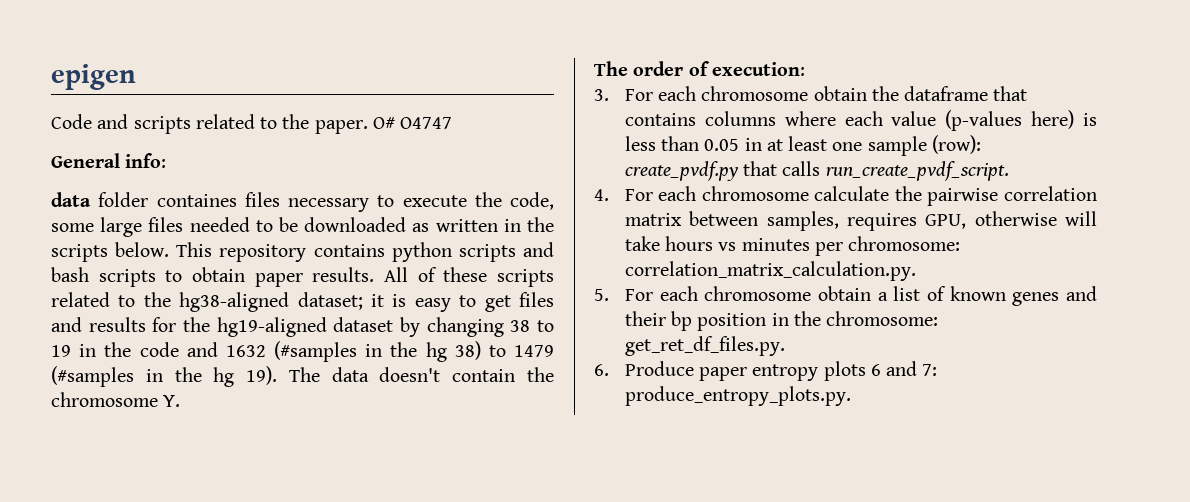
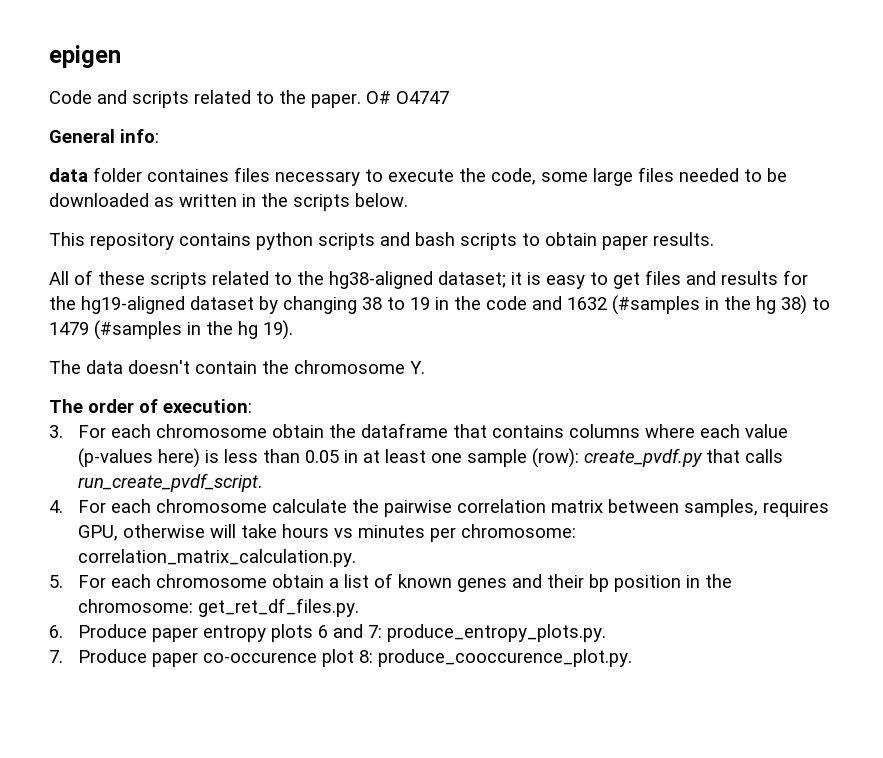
(170, 249) none -> (408, 200) //
(375, 274) none -> (714, 239) //
(278, 375) none -> (293, 330) //
(851, 396) none -> [49,649,633,667] // 7. Produce paper co-occurence plot 8: produce_cooccurence_plot.py.

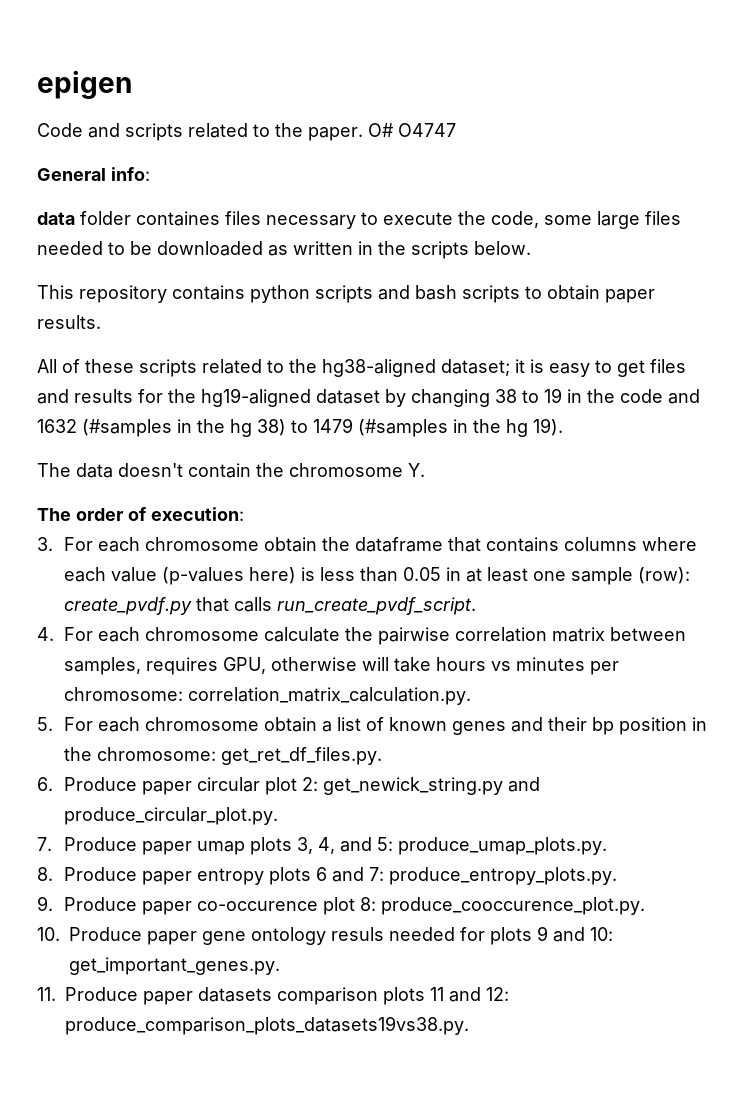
(199, 634) none -> [196,777,540,795] [63,807,278,825] [37,837,607,855] [37,867,192,885] circular plot 2: get_newick_string.py and produce_circular_plot.py. // 7. Produce paper umap plots 3, 4, and 5: produce_umap_plots.py. // 8. Produce paper
[49,650,63,663] 7. -> [37,896,53,911] 9.
(633, 658) none -> [37,926,613,945] [69,957,280,975] [37,987,509,1005] [65,1016,469,1035] // 10. Produce paper gene ontology resuls needed for plots 9 and 10: get_important_genes.py. // 11. Produce paper datasets comparison plots 11 and 12: produce_comparison_plots_datasets19vs38.py.

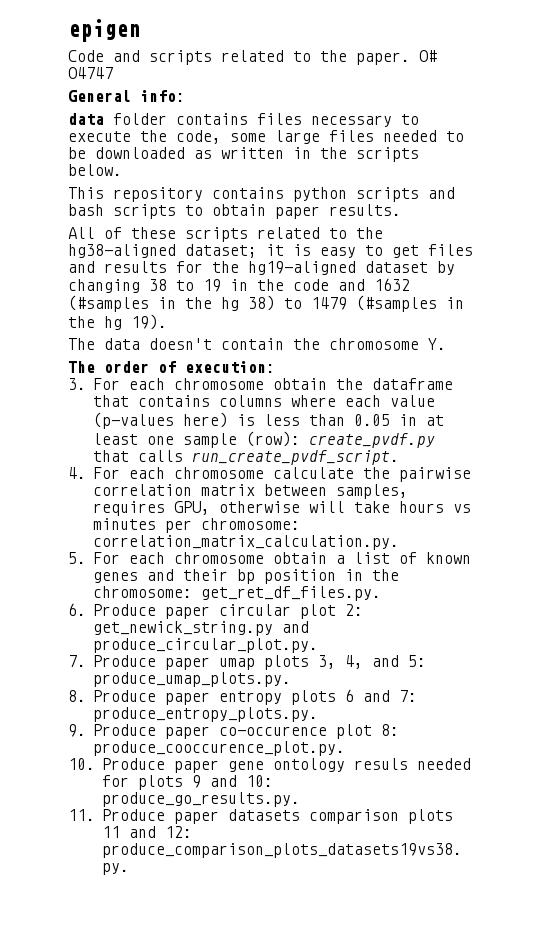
[136,211,220,226] containes -> [176,113,248,125] contains
[69,957,280,975] get_important_genes.py. -> [101,792,300,807] produce_go_results.py.

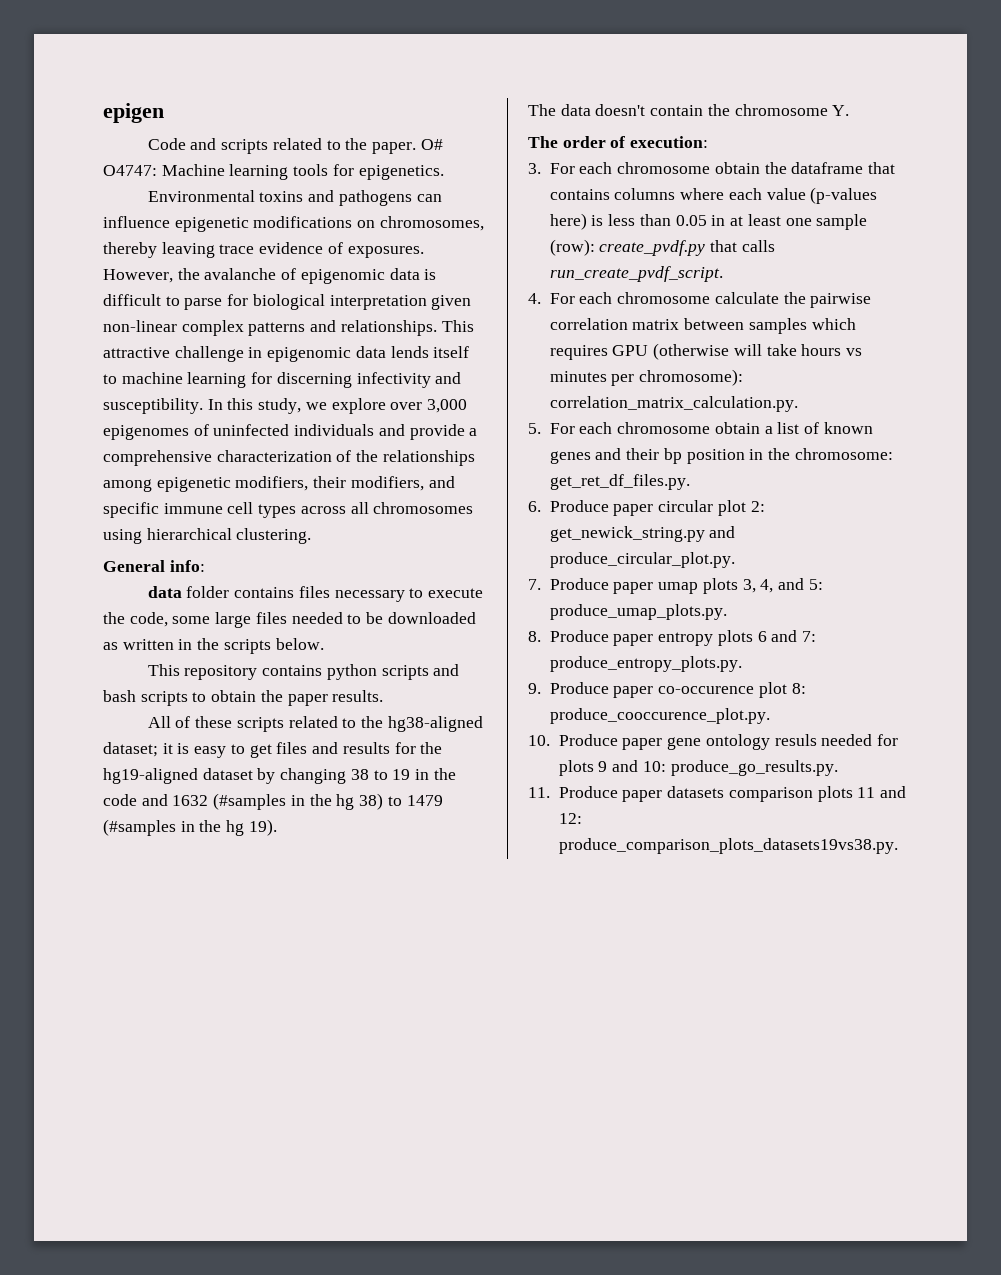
[68,67,113,79] O4747 -> [103,164,444,180] [147,190,442,206] [103,216,484,232] [103,242,424,258] [103,268,437,284] [103,294,472,310] [103,320,474,336] [103,346,470,362] [103,372,462,388] [103,398,468,414] [103,424,478,440] [103,450,475,466] [103,476,455,492] [103,502,474,518] [103,528,312,544] O4747: Machine learning tools for epigenetics. // Environmental toxins and pathogens can influence epigenetic modifications on chromosomes, thereby leaving trace evidence of exposures. However, the avalanche of epigenomic data is difficult to parse for biological interpretation given non-linear complex patterns and relationships. This attractive challenge in epigenomic data lends itself to machine learning for discerning infectivity and susceptibility. In this study, we explore over 3,000 epigenomes of uninfected individuals and provide a comprehensive characterization of the relationships among epigenetic modifiers, their modifiers, and specific immune cell types across all chromosomes using hierarchical clustering.
(266, 210) none -> [260,690,283,702] the
[335,484,408,499] [92,501,300,516] samples, requires GPU, otherwise -> [748,318,856,334] [549,343,730,360] samples which requires GPU (otherwise
[200,518,300,530] chromosome: -> [639,369,744,386] chromosome):

